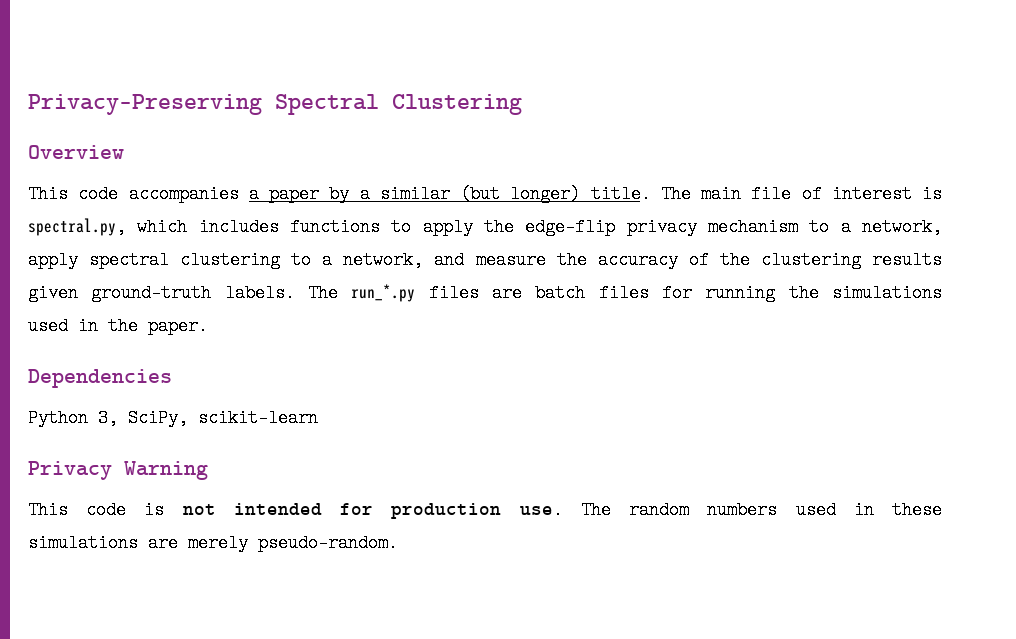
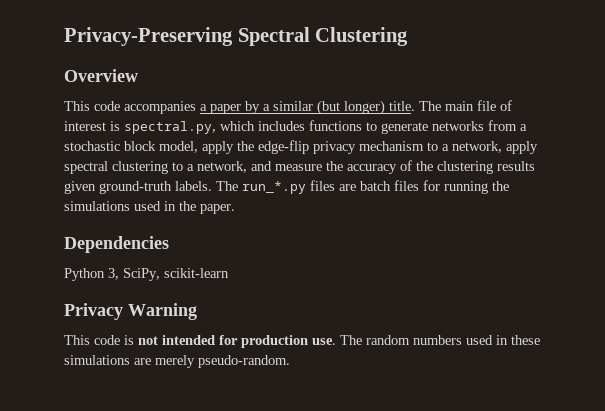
(412, 227) none -> [381,120,527,134] [64,141,198,153] generate networks from a stochastic block model,

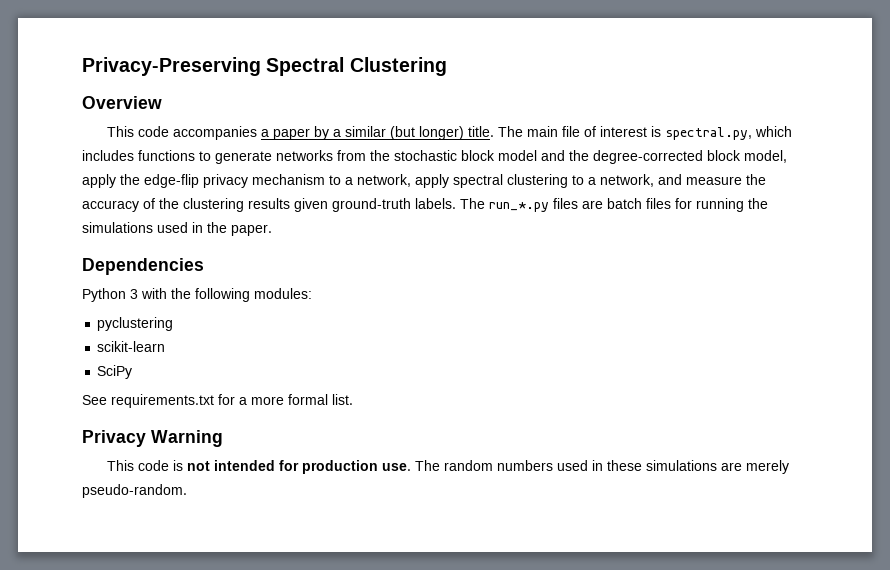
[520,124,527,131] a -> [370,150,390,161] the
(156, 146) none -> [498,150,741,164] model and the degree-corrected block
[108,268,229,281] 3, SciPy, scikit-learn -> [130,288,312,302] [97,317,174,331] [97,341,166,352] [97,365,133,379] [82,394,353,408] 3 with the following modules: // pyclustering // scikit-learn // SciPy // See requirements.txt for a more formal list.

